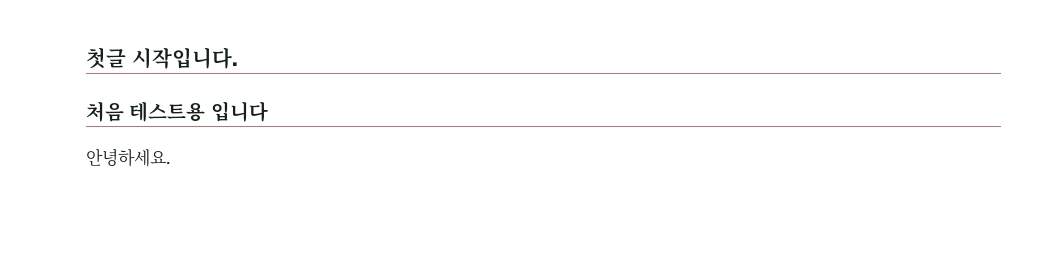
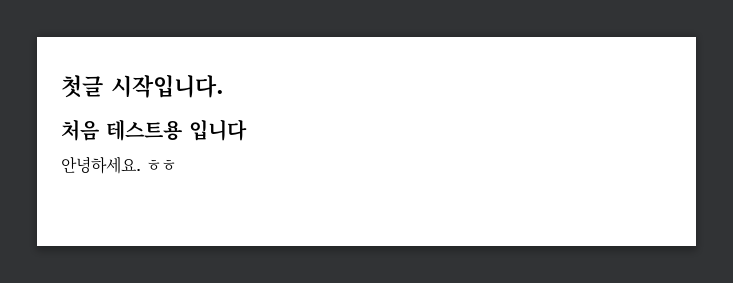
(170, 157) none -> [146,159,176,171] ㅎㅎ

